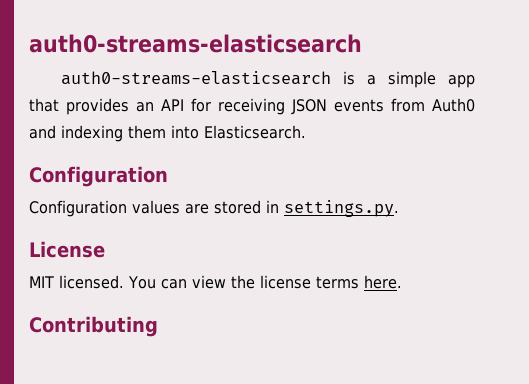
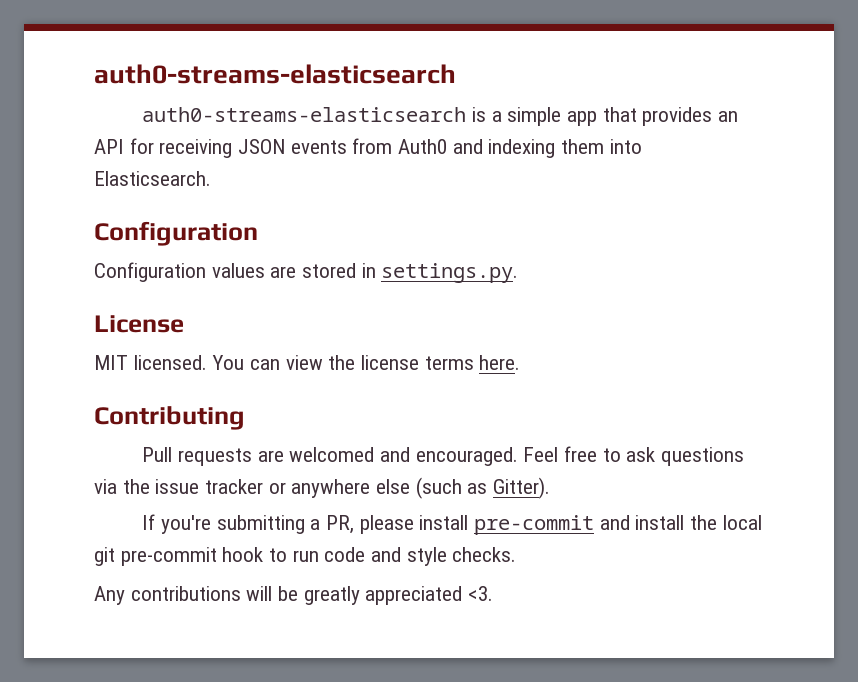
(158, 326) none -> [142,446,744,466] [94,477,551,499] [142,514,762,535] [94,547,517,566] [94,586,494,605] // Pull requests are welcomed and encouraged. Feel free to ask questions via the issue tracker or anywhere else (such as Gitter). // If you're submitting a PR, please install pre-commit and install the local git pre-commit hook to run code and style checks. // Any contributions will be greatly appreciated <3.

